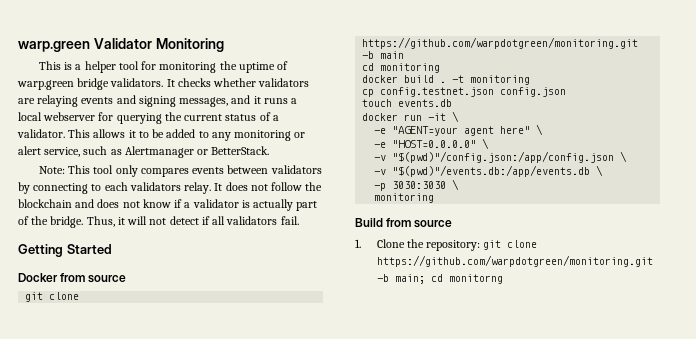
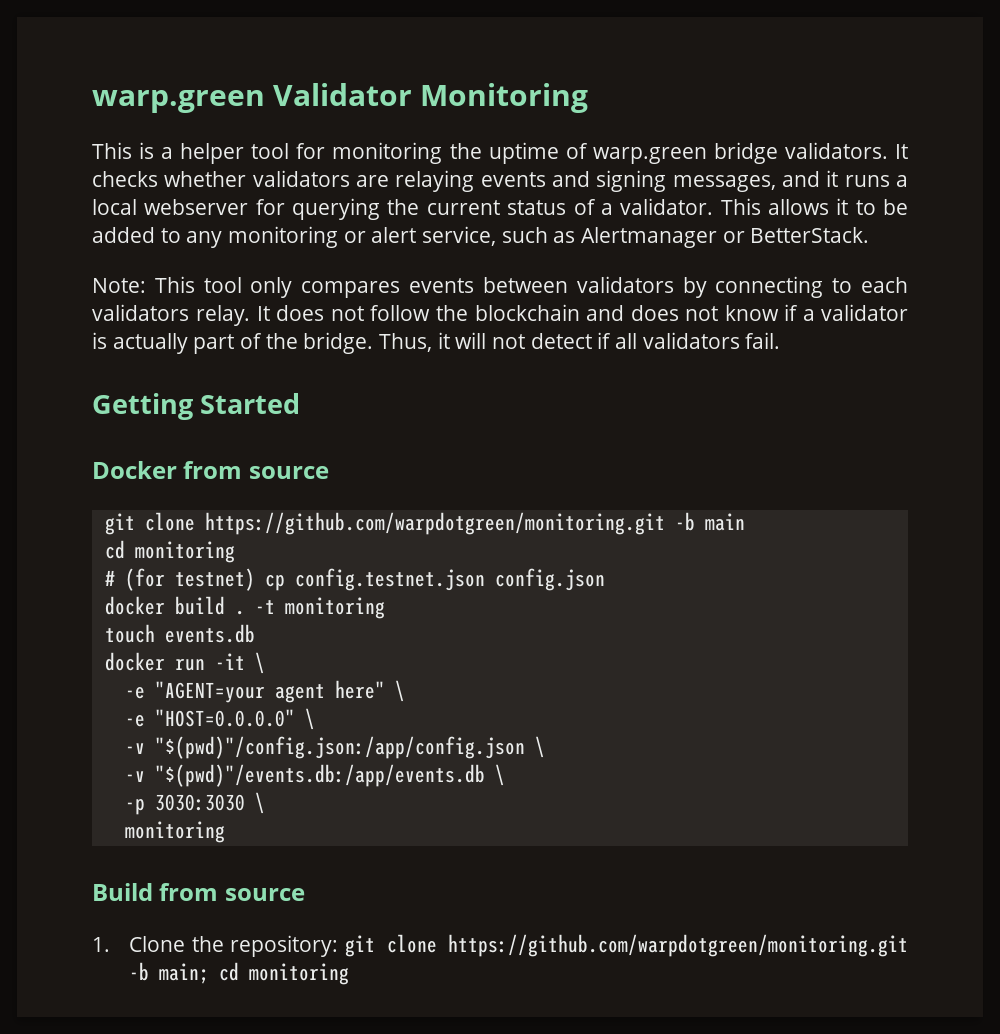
(441, 68) none -> [104,568,605,591] // # (for testnet) cp config.testnet.json config.json
[362,87,567,97] // cp config.testnet.json config.json -> (385, 608) none
[448,274,503,284] monitorng -> [249,963,350,985] monitoring

